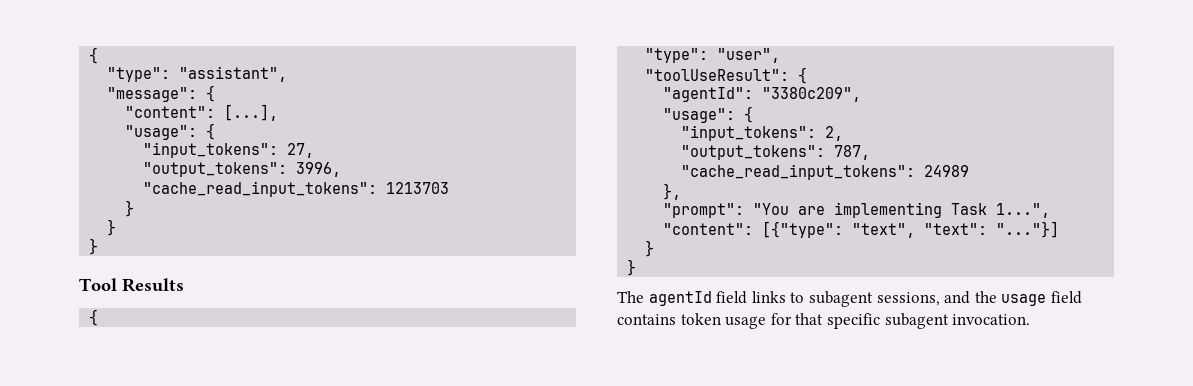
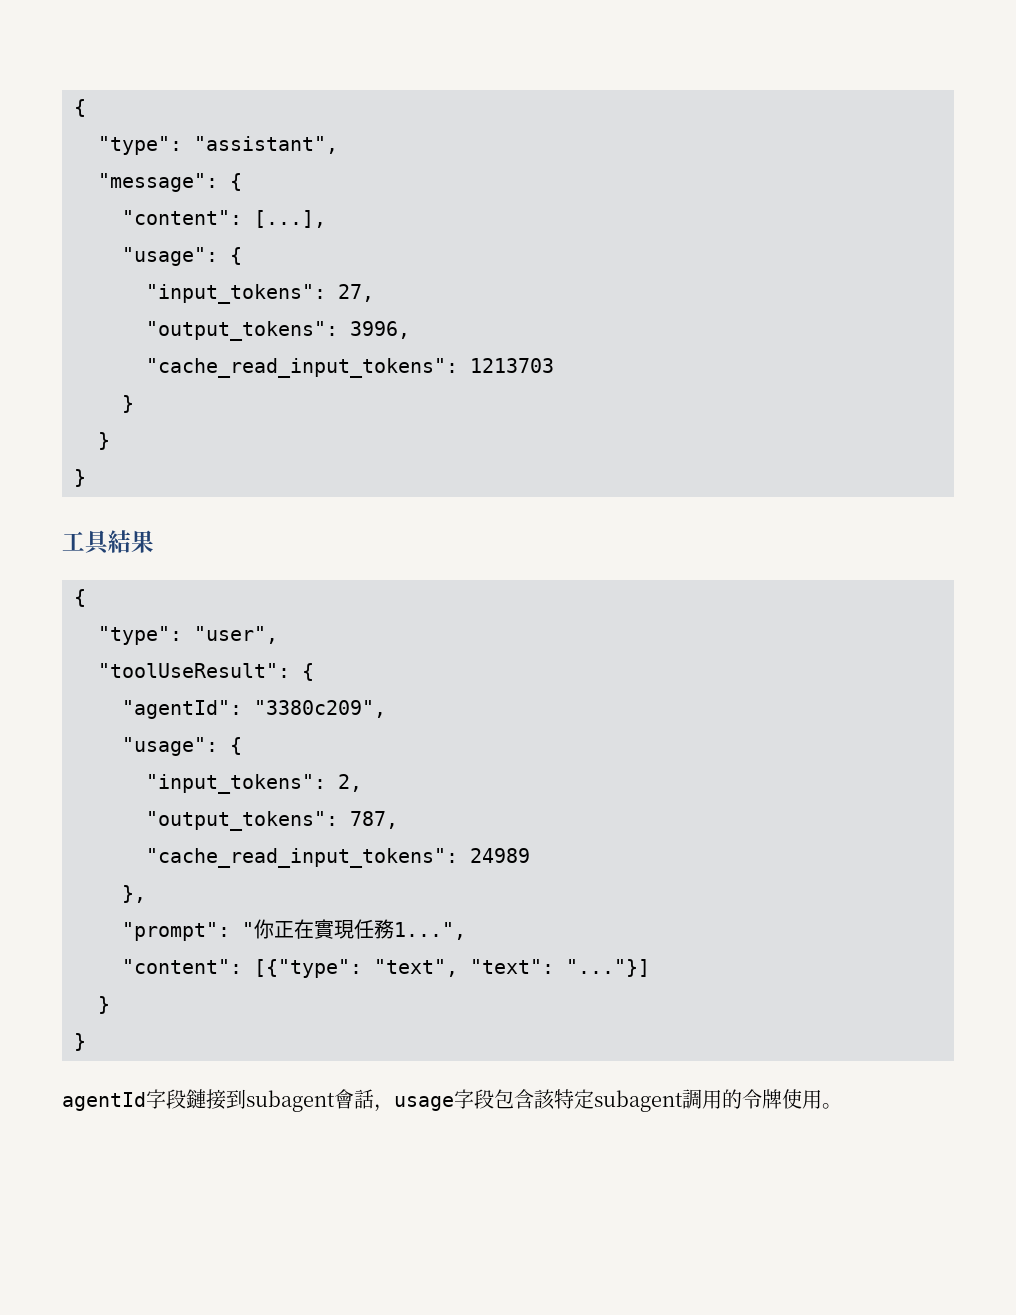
[79,278,184,292] Tool Results -> [62,530,154,555] 工具結果
[753,202,988,218] "You are implementing Task -> [242,919,394,939] "你正在實現任務
[617,291,1082,307] [617,313,1031,329] The agentId field links to subagent sessions, and the usage field contains token usage for that specific subagent invocation. -> [62,1089,842,1112] agentId字段鏈接到subagent會話，usage字段包含該特定subagent調用的令牌使用。

